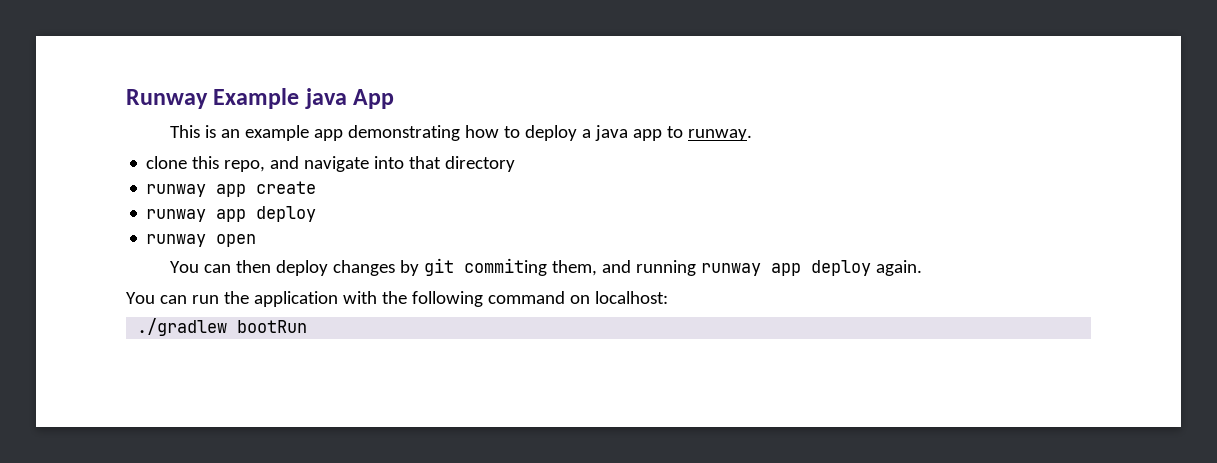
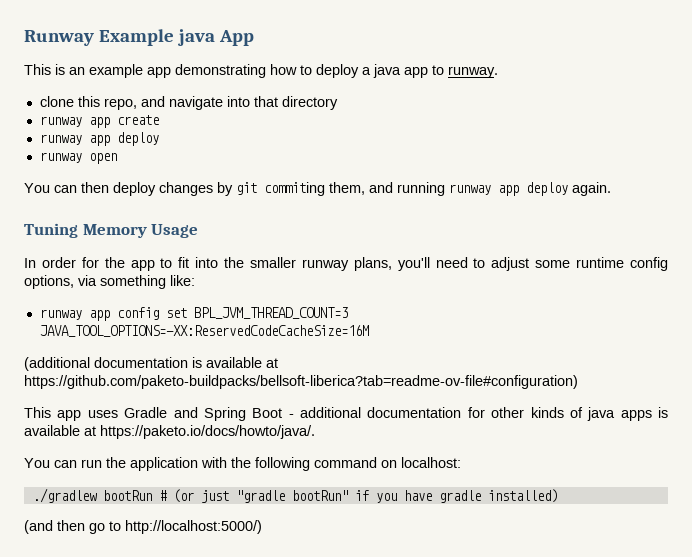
(922, 268) none -> [24,223,199,238] [24,257,669,271] [24,275,195,289] [39,307,348,321] [39,325,369,337] [24,357,278,371] [24,375,578,389] [24,407,668,421] [24,425,315,439] // Tuning Memory Usage // In order for the app to fit into the smaller runway plans, you'll need to adjust some runtime config options, via something like: // runway app config set BPL_JVM_THREAD_COUNT=3 JAVA_TOOL_OPTIONS=-XX:ReservedCodeCacheSize=16M // (additional documentation is available at https://github.com/paketo-buildpacks/bellsoft-liberica?tab=readme-ov-file#configuration) // This app uses Gradle and Spring Boot - additional documentation for other kinds of java apps is available at https://paketo.io/docs/howto/java/.
(308, 326) none -> [158,489,558,503] [24,520,262,534] # (or just "gradle bootRun" if you have gradle installed) // (and then go to http://localhost:5000/)

